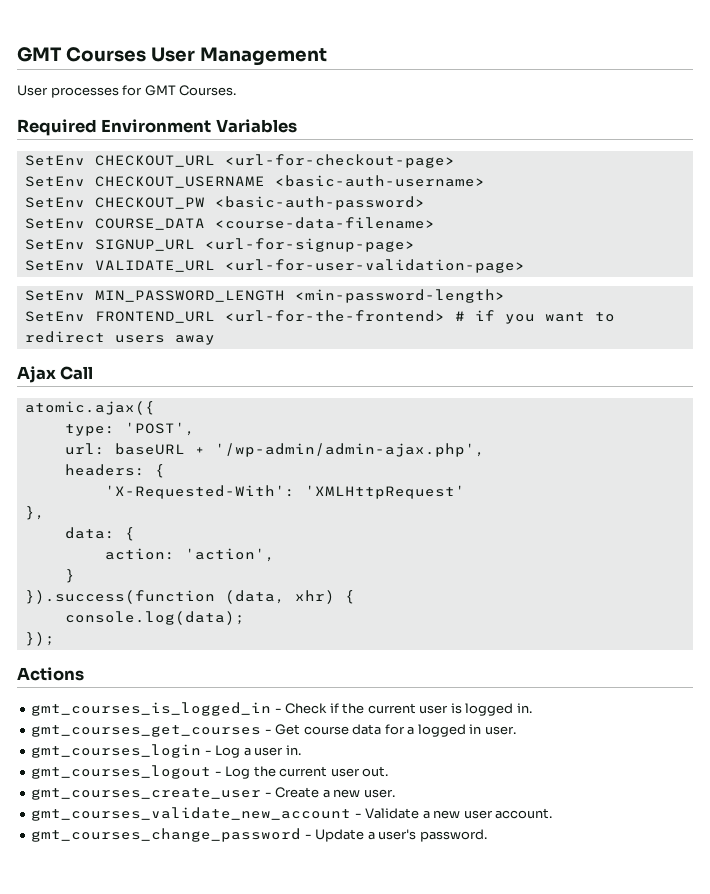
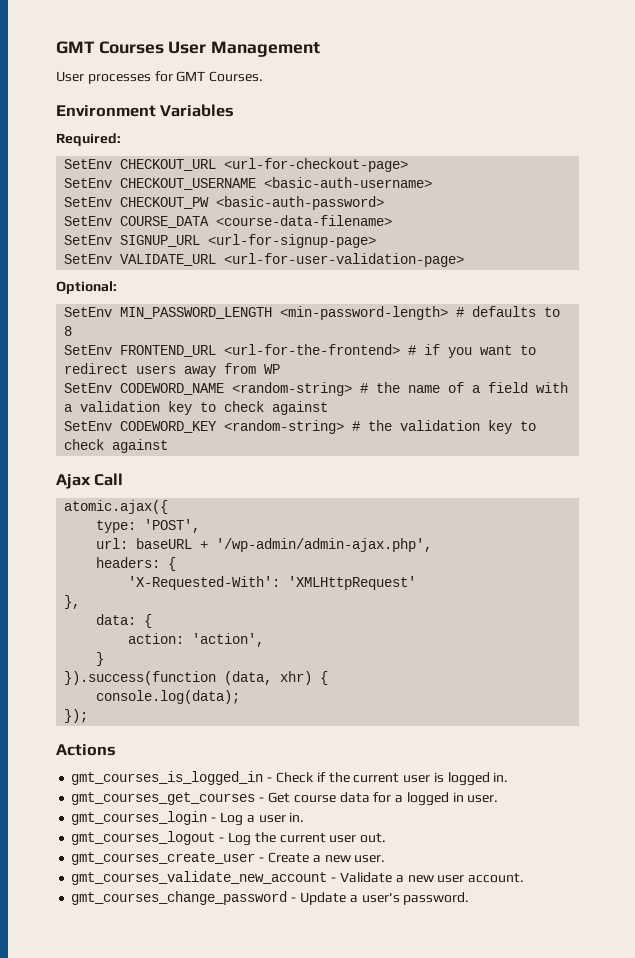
[17,119,97,136] Required -> (264, 76) none
(297, 126) none -> [56,133,121,146] // Required:
(525, 266) none -> [56,281,117,294] // Optional:
(505, 296) none -> [456,306,561,317] [64,326,73,336] # defaults to 8
(215, 340) none -> [224,363,281,374] [64,382,569,396] [64,401,329,415] [64,420,537,434] [64,439,169,453] from WP // SetEnv CODEWORD_NAME <random-string> # the name of a field with a validation key to check against // SetEnv CODEWORD_KEY <random-string> # the validation key to check against

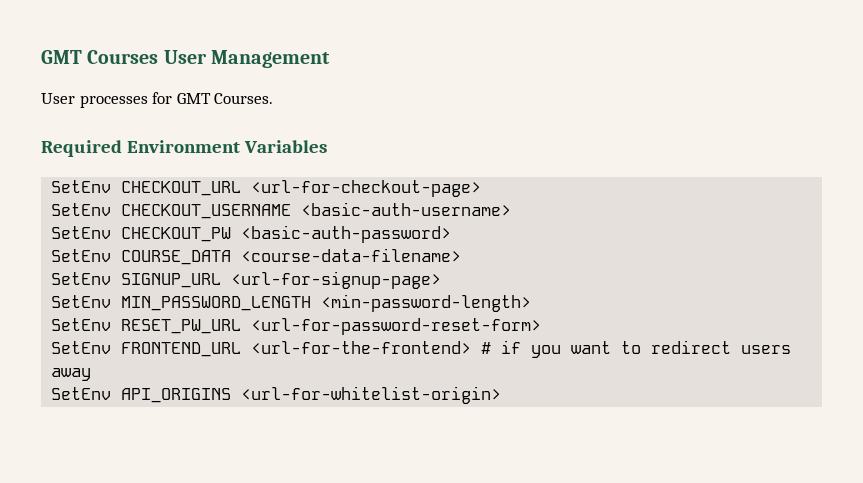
(264, 76) none -> [41,140,122,157] Required
[56,133,121,146] // Required: -> (327, 146) none
[120,253,465,267] [56,281,117,294] [64,306,561,320] [64,326,73,336] VALIDATE_URL <url-for-user-validation-page> // Optional: // SetEnv MIN_PASSWORD_LENGTH <min-password-length> # defaults to 8 -> [121,294,532,312] [51,318,542,335] MIN_PASSWORD_LENGTH <min-password-length> // SetEnv RESET_PW_URL <url-for-password-reset-form>
[224,363,281,374] [64,382,569,396] [64,401,329,415] [64,420,537,434] [64,439,169,453] [56,473,124,489] [64,500,169,514] [96,519,201,533] [96,538,433,552] [96,557,177,571] [128,576,417,590] [64,595,81,609] [96,614,153,628] [128,633,265,647] [96,652,105,666] [64,671,329,685] [96,690,241,704] [64,709,89,723] [56,744,116,756] [71,771,509,786] [71,792,499,806] [71,811,305,826] [71,831,387,846] [71,852,386,865] [71,871,525,885] [71,891,470,905] from WP // SetEnv CODEWORD_NAME <random-string> # the name of a field with a validation key to check against // SetEnv CODEWORD_KEY <random-string> # the validation key to check against // Ajax Call // atomic.ajax({ // type: 'POST', // url: baseURL + '/wp-admin/admin-ajax.php', // headers: { // 'X-Requested-With': 'XMLHttpRequest' // }, // data: { // action: 'action', // } // }).success(function (data, xhr) { // console.log(data); // }); // Actions // gmt_courses_is_logged_in - Check if the current user is logged in. // gmt_courses_get_courses - Get course data for a logged in user. // gmt_courses_login - Log a user in. // gmt_courses_logout - Log the current user out. // gmt_courses_create_user - Create a new user. // gmt_courses_validate_new_account - Validate a new user account. // gmt_courses_change_password - Update a user's password. -> [51,386,502,404] // SetEnv API_ORIGINS <url-for-whitelist-origin>

